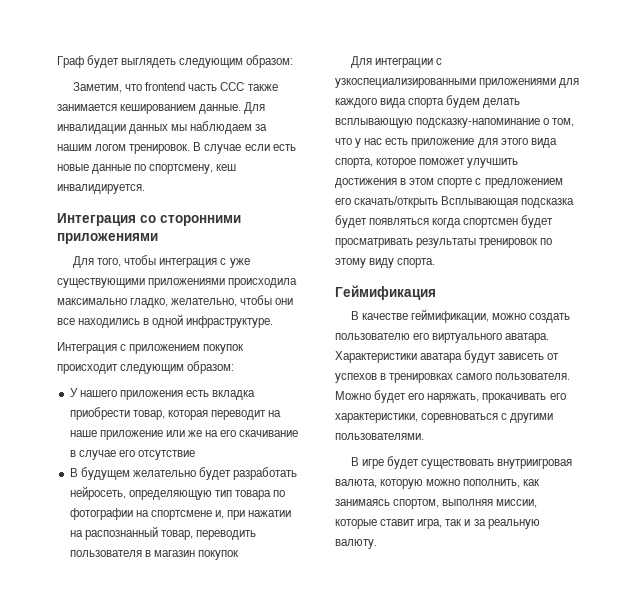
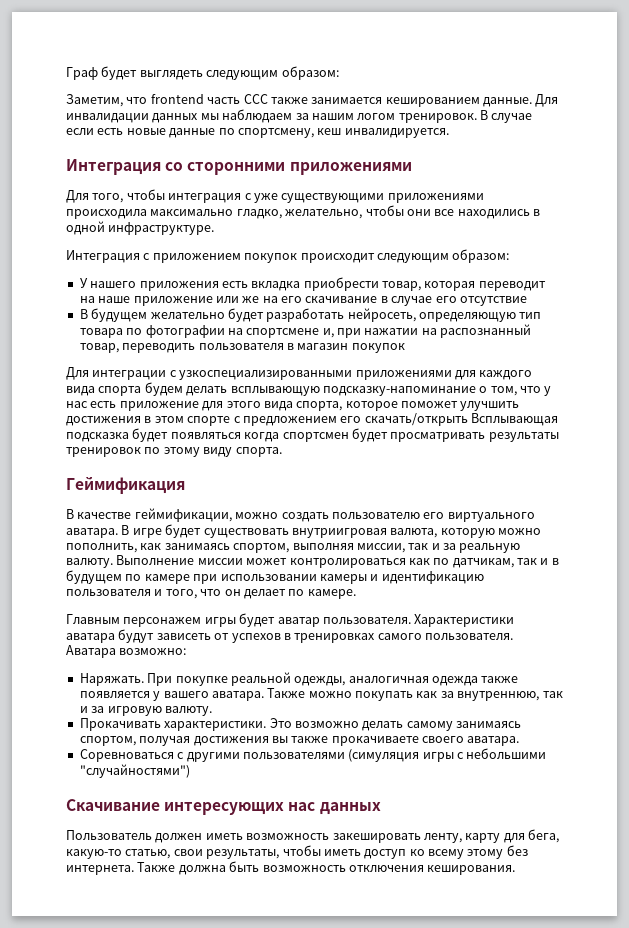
[335,350,560,363] [335,373,571,383] [335,390,566,403] [335,413,554,423] [335,433,424,440] Характеристики аватара будут зависеть от успехов в тренировках самого пользователя. Можно будет его наряжать, прокачивать его характеристики, соревноваться с другими пользователями. // -> (118, 533) none
[335,519,443,529] которые ставит игра, -> (405, 548) none
(377, 544) none -> [116,555,559,568] [66,570,484,584] [66,589,356,599] [66,613,515,627] [66,629,513,643] [66,645,187,658] [79,672,519,686] [79,688,563,701] [79,706,212,716] [79,718,521,731] [79,736,520,746] [79,748,547,762] [79,764,190,778] [66,799,381,815] [66,829,559,843] [66,845,528,859] [66,861,516,875] Выполнение миссии может контролироваться как по датчикам, так и в будущем по камере при использовании камеры и идентификацию пользователя и того, что он делает по камере. // Главным персонажем игры будет аватар пользователя. Характеристики аватара будут зависеть от успехов в тренировках самого пользователя. Аватара возможно: // Наряжать. При покупке реальной одежды, аналогичная одежда также появляется у вашего аватара. Также можно покупать как за внутреннюю, так и за игровую валюту. // Прокачивать характеристики. Это возможно делать самому занимаясь спортом, получая достижения вы также прокачиваете своего аватара. // Соревноваться с другими пользователями (симуляция игры с небольшими "случайностями") // Скачивание интересующих нас данных // Пользователь должен иметь возможность закешировать ленту, карту для бега, какую-то статью, свои результаты, чтобы иметь доступ ко всему этому без интернета. Также должна быть возможность отключения кеширования.

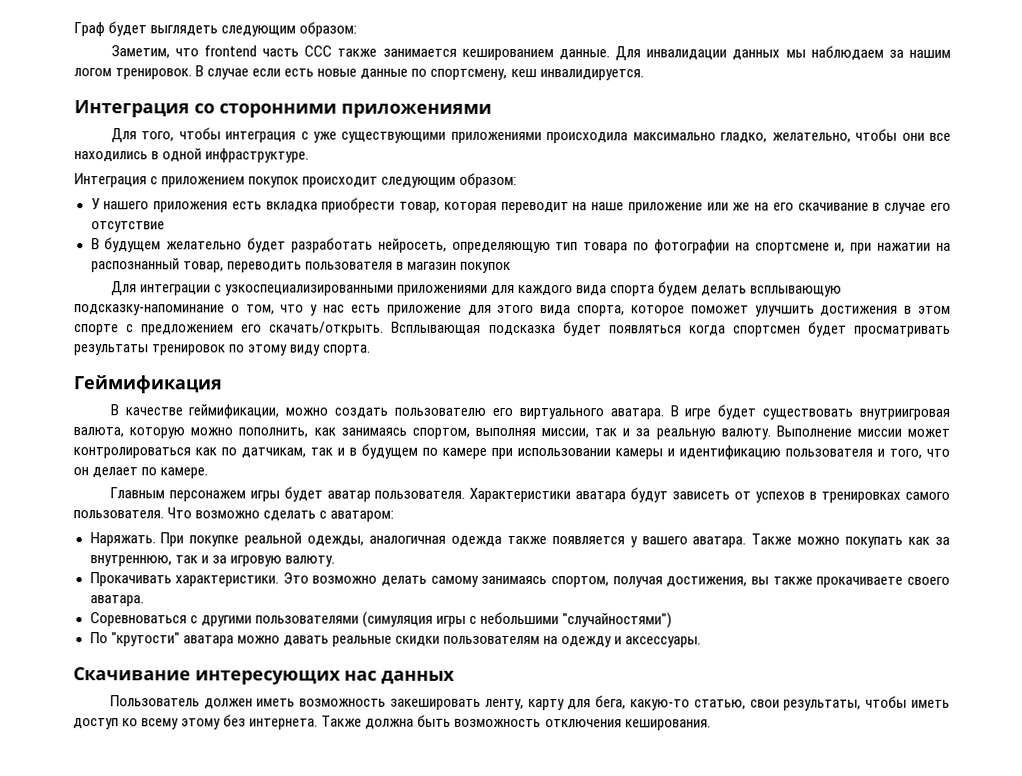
[364,413,468,426] скачать/открыть -> [269,321,385,336] скачать/открыть.
[66,645,187,658] Аватара возможно: -> [167,507,395,522] Что возможно сделать с аватаром:
[193,736,269,746] достижения -> [666,576,748,587] достижения,
(190, 771) none -> [89,632,702,648] // По "крутости" аватара можно давать реальные скидки пользователям на одежду и аксессуары.

